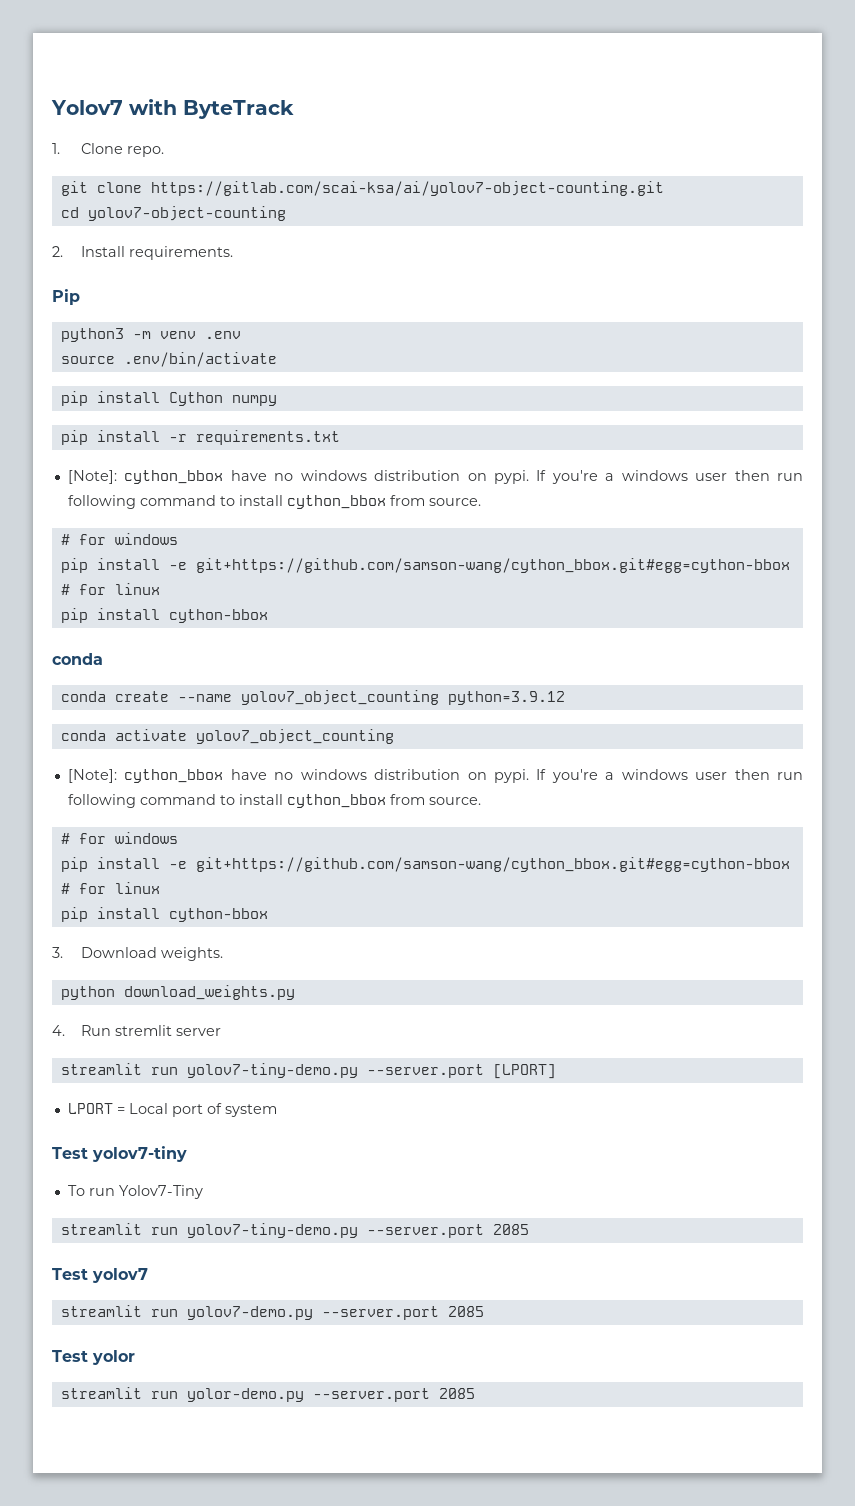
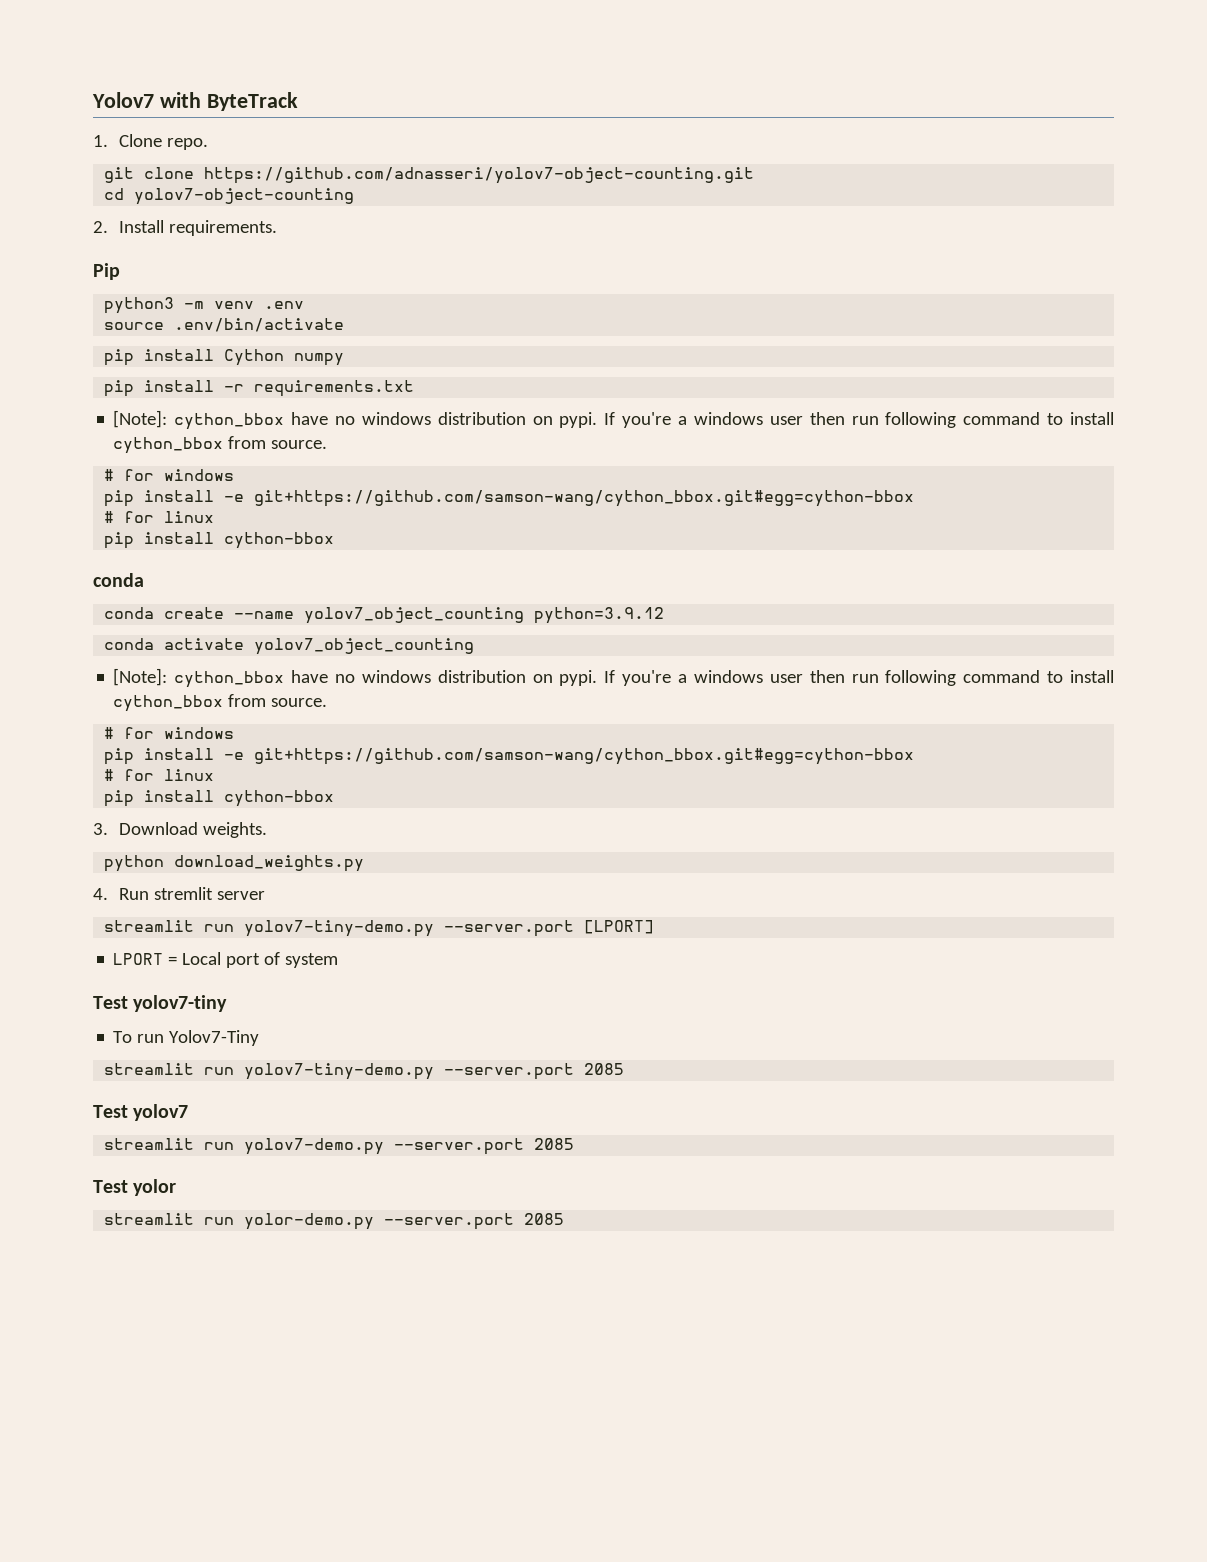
[150,181,664,196] https://gitlab.com/scai-ksa/ai/yolov7-object-counting.git -> [204,167,755,184] https://github.com/adnasseri/yolov7-object-counting.git

